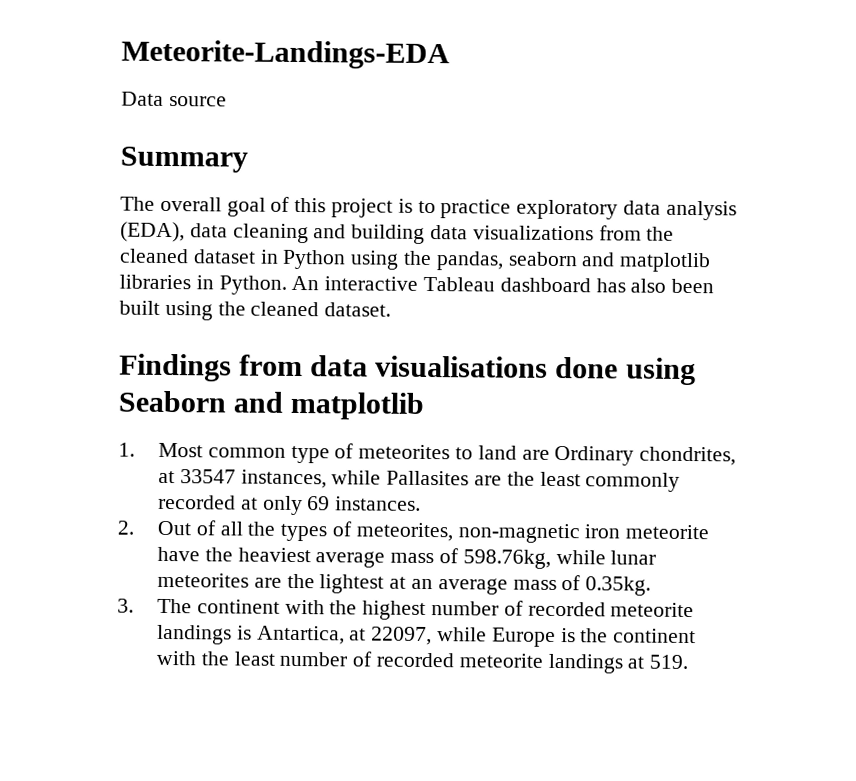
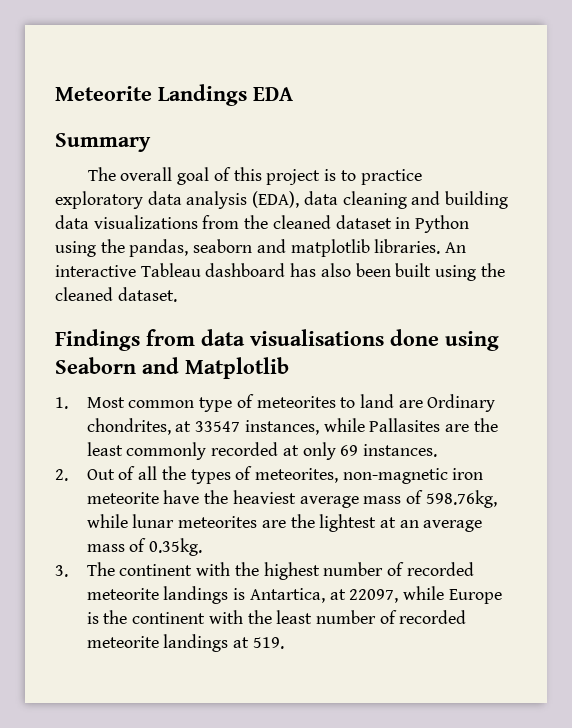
[121,39,450,70] [121,91,227,107] Meteorite-Landings-EDA // Data source -> [55,84,293,106] Meteorite Landings EDA
[119,274,287,295] libraries in Python. -> [374,239,441,254] libraries.
[290,391,425,420] matplotlib -> [185,357,289,379] Matplotlib

